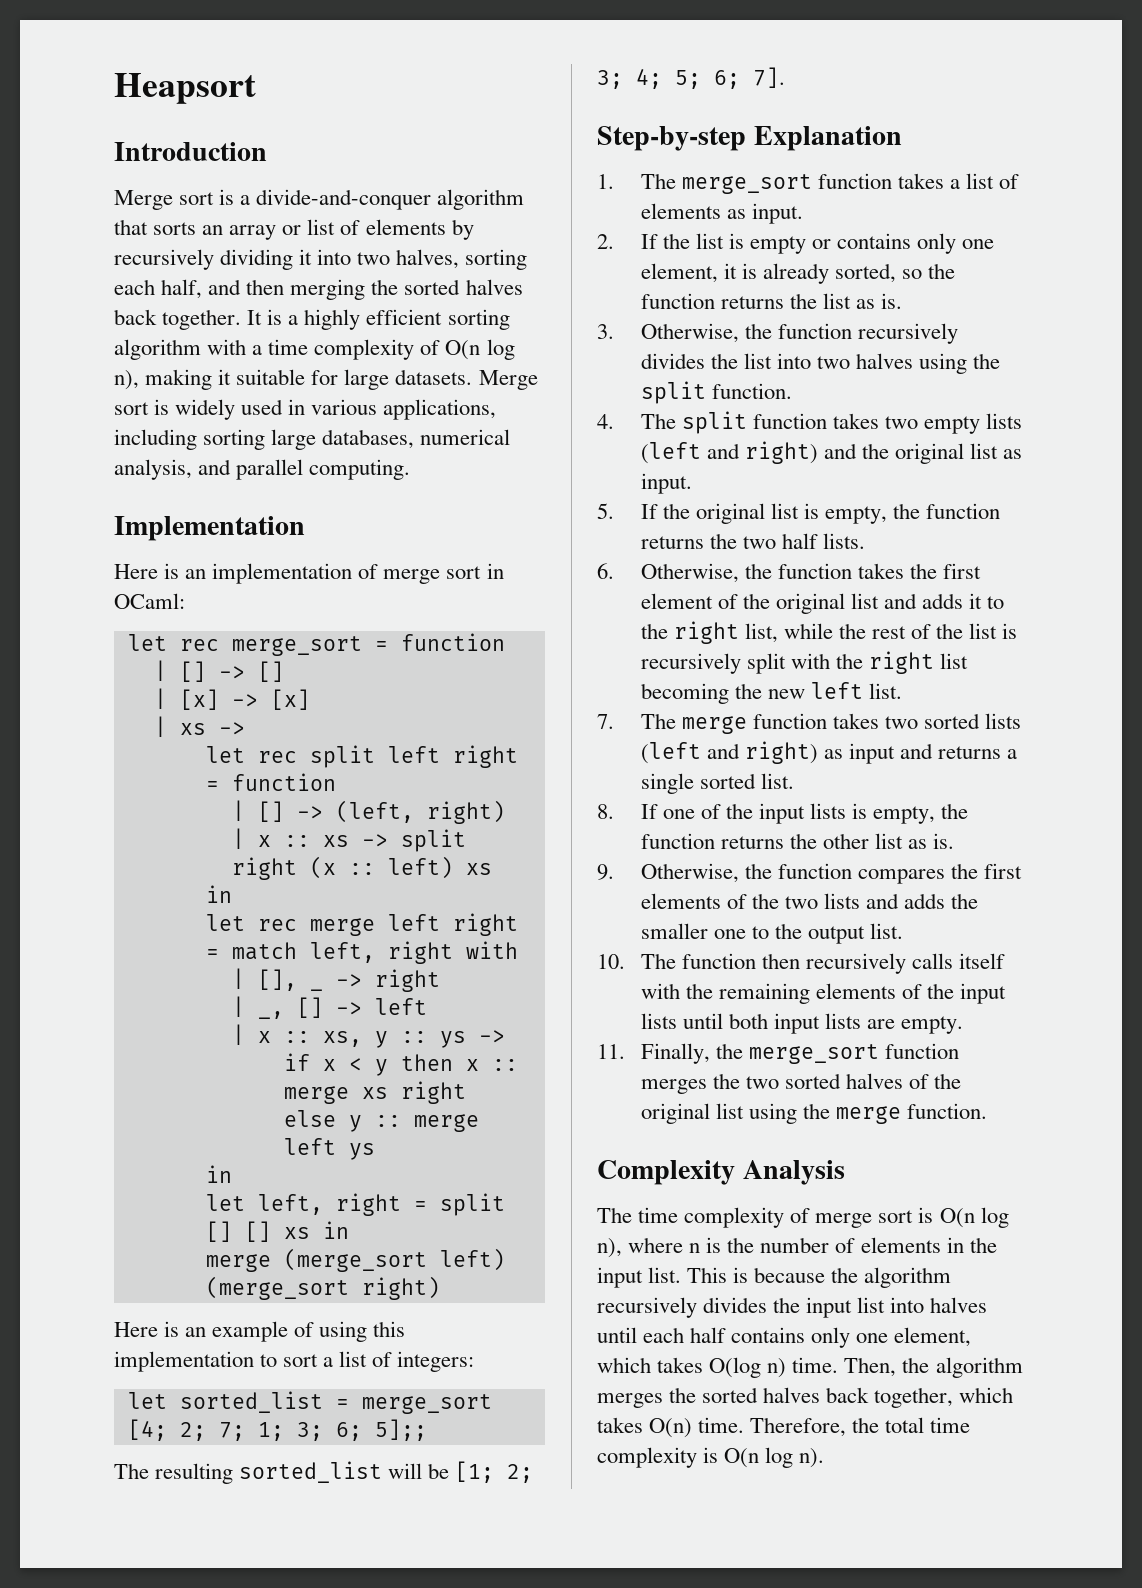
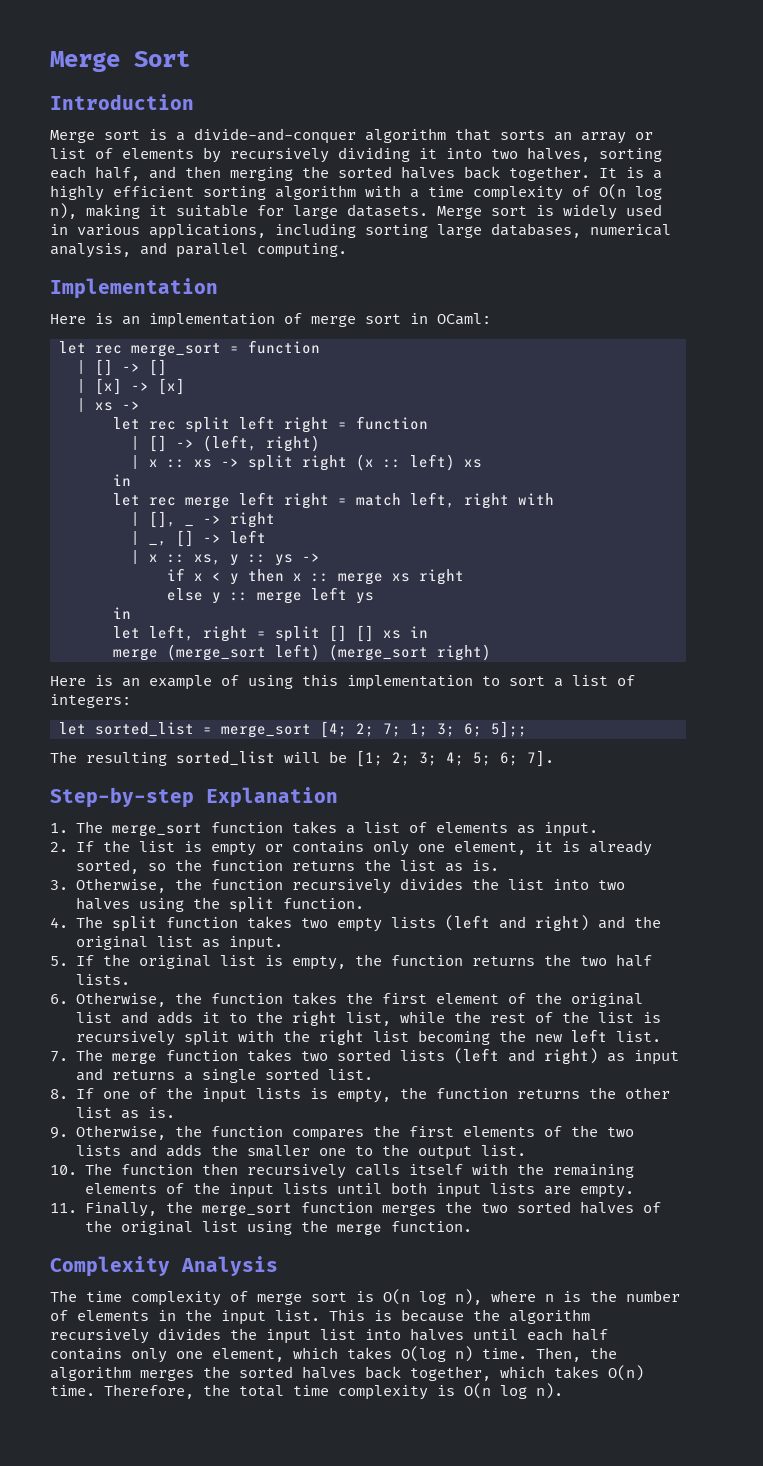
[114,73,256,104] Heapsort -> [50,50,190,72] Merge Sort

